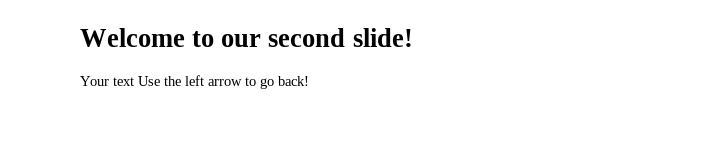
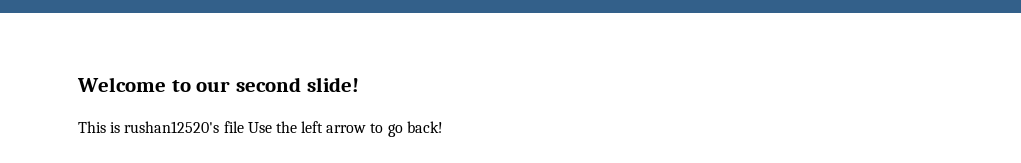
[80,76,134,86] Your text -> [78,121,244,133] This is rushan12520's file

